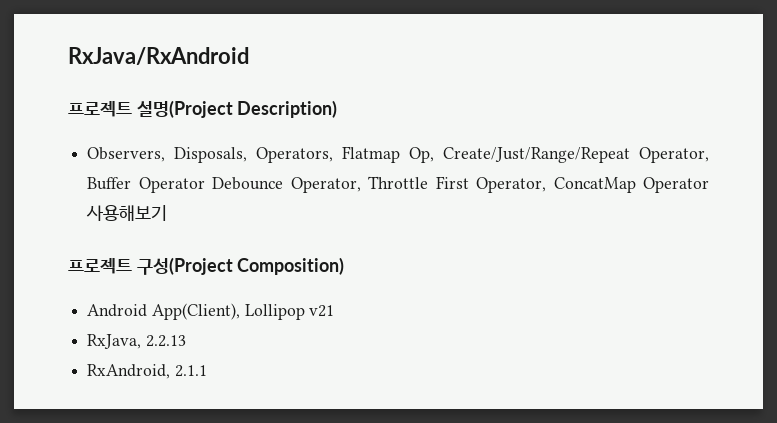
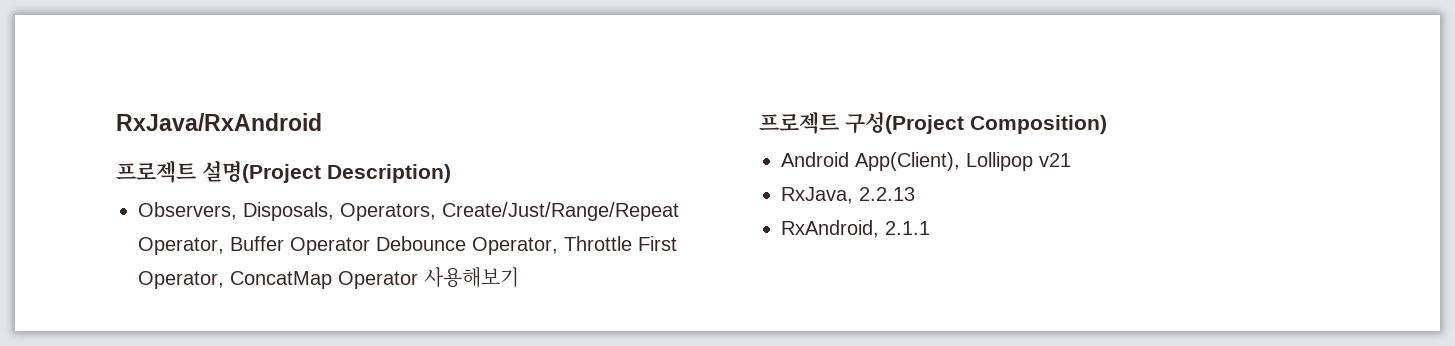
[342,146,435,163] Flatmap Op, -> (436, 212) none

